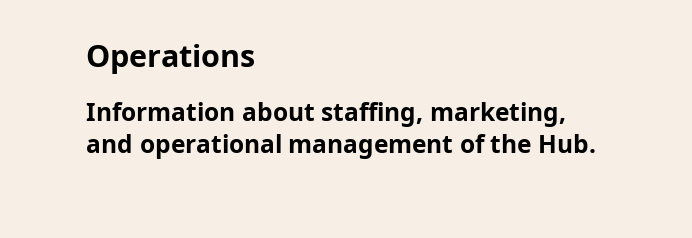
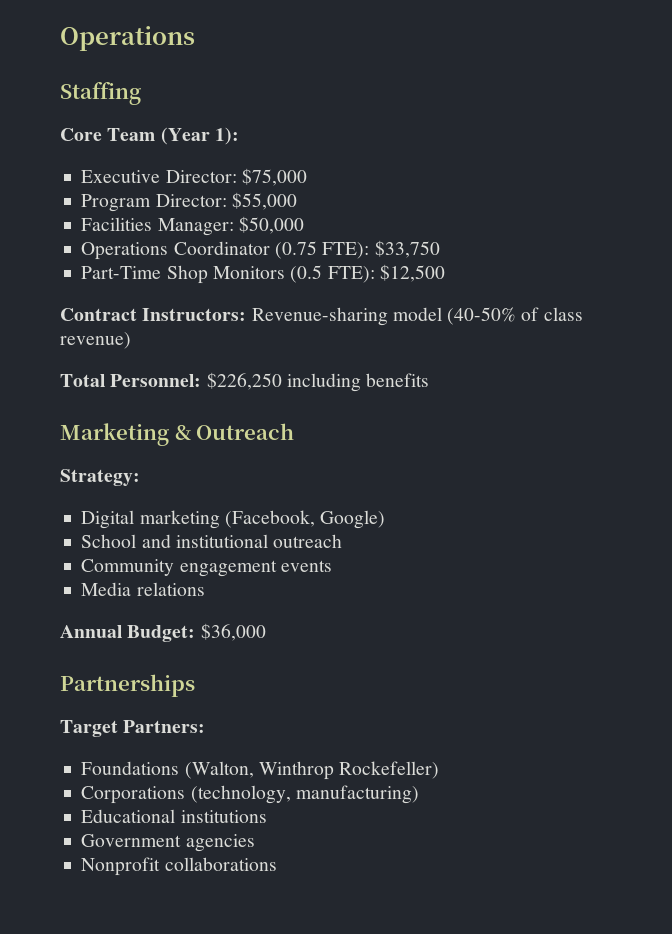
[86,102,566,127] [86,134,597,159] Information about staffing, marketing, and operational management of the Hub. -> [60,82,141,105] [60,127,239,145] [81,168,307,186] [81,192,297,212] [81,216,304,236] [81,240,440,260] [81,264,445,284] [60,307,583,326] [60,332,131,349] [60,372,430,392] [60,423,295,446] [60,469,140,486] [81,510,386,529] [81,534,343,548] [81,559,332,577] [81,582,205,596] [60,623,266,642] [60,674,195,697] [60,720,206,737] [81,761,440,780] [81,785,419,804] [81,809,267,823] [81,834,255,852] [81,857,277,876] Staffing // Core Team (Year 1): // Executive Director: $75,000 // Program Director: $55,000 // Facilities Manager: $50,000 // Operations Coordinator (0.75 FTE): $33,750 // Part-Time Shop Monitors (0.5 FTE): $12,500 // Contract Instructors: Revenue-sharing model (40-50% of class revenue) // Total Personnel: $226,250 including benefits // Marketing & Outreach // Strategy: // Digital marketing (Facebook, Google) // School and institutional outreach // Community engagement events // Media relations // Annual Budget: $36,000 // Partnerships // Target Partners: // Foundations (Walton, Winthrop Rockefeller) // Corporations (technology, manufacturing) // Educational institutions // Government agencies // Nonprofit collaborations

